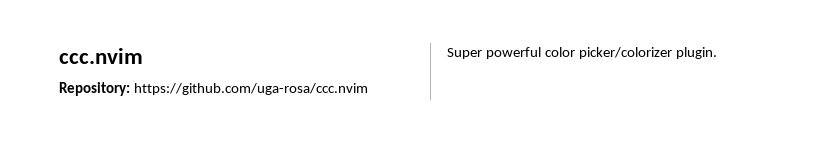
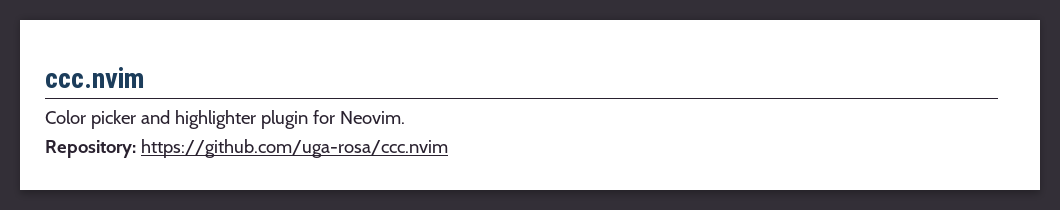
[59,82,368,96] [447,47,717,59] Repository: https://github.com/uga-rosa/ccc.nvim // Super powerful color picker/colorizer plugin. -> [45,110,405,129] [45,139,448,158] Color picker and highlighter plugin for Neovim. // Repository: https://github.com/uga-rosa/ccc.nvim

